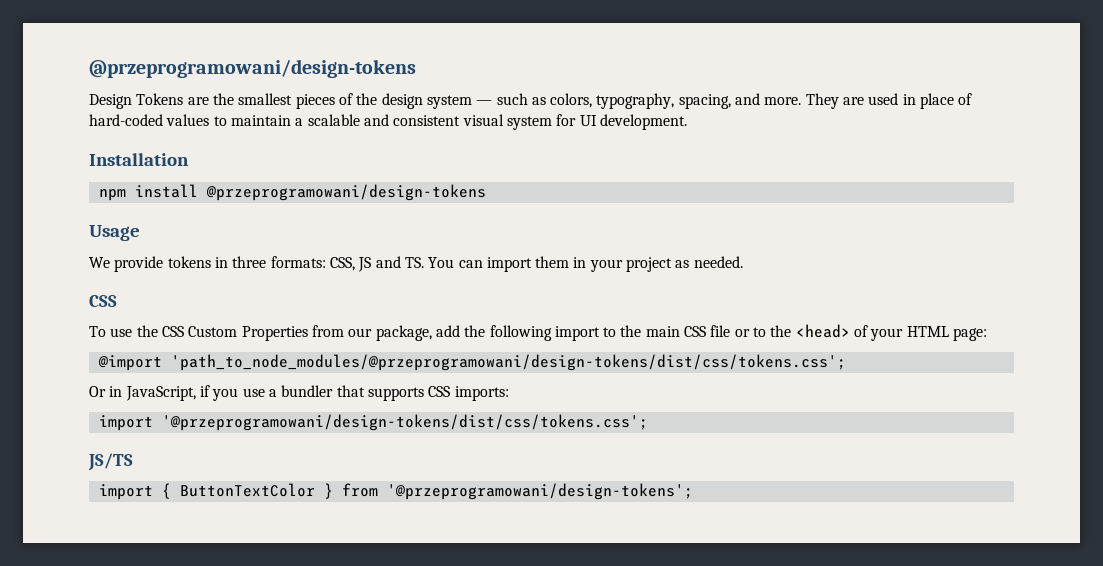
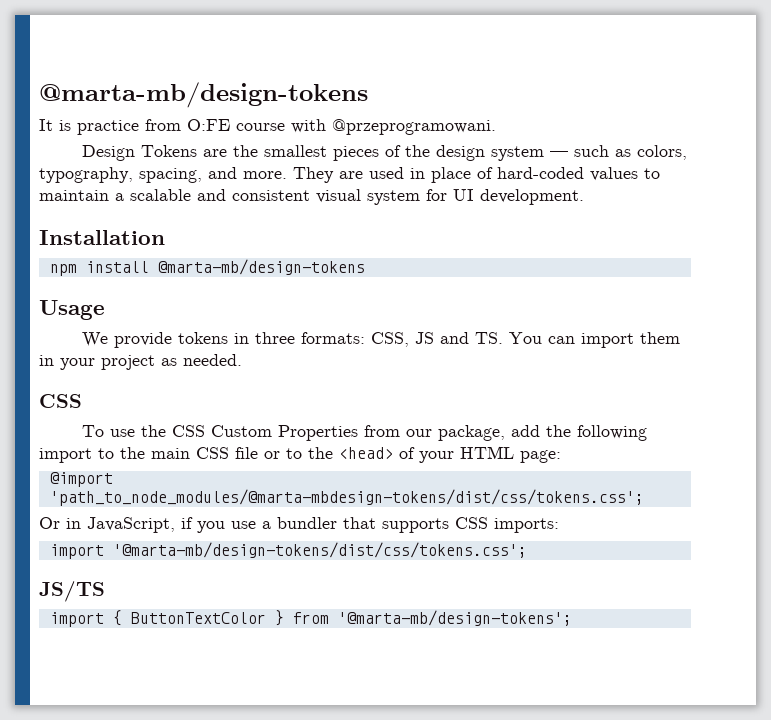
[89,59,416,78] @przeprogramowani/design-tokens -> [39,82,368,108] [39,119,496,135] @marta-mb/design-tokens // It is practice from O:FE course with @przeprogramowani.
[205,184,486,201] @przeprogramowani/design-tokens -> [157,259,365,275] @marta-mb/design-tokens
[170,354,846,371] 'path_to_node_modules/@przeprogramowani/design-tokens/dist/css/tokens.css'; -> [49,489,644,506] 'path_to_node_modules/@marta-mbdesign-tokens/dist/css/tokens.css';
[161,414,648,431] '@przeprogramowani/design-tokens/dist/css/tokens.css'; -> [112,542,527,558] '@marta-mb/design-tokens/dist/css/tokens.css';
[386,483,693,500] '@przeprogramowani/design-tokens'; -> [337,610,572,626] '@marta-mb/design-tokens';

